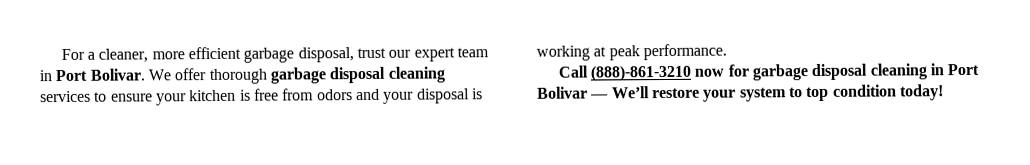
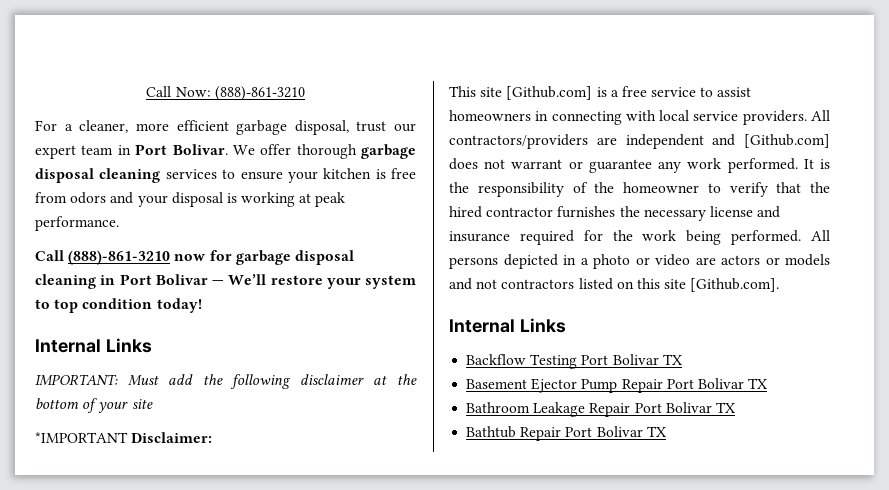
(60, 54) none -> [146,86,305,101] Call Now: (888)-861-3210 //
(944, 92) none -> [35,338,152,353] [35,374,417,389] [35,398,153,413] [35,432,213,443] [449,86,752,100] [449,110,830,125] [449,134,830,149] [449,158,830,173] [449,182,830,197] [449,206,781,221] [449,230,830,245] [449,254,830,269] [449,278,780,292] [449,318,566,333] [466,354,682,369] [466,378,768,393] [466,402,735,417] [466,426,666,441] // Internal Links // IMPORTANT: Must add the following disclaimer at the bottom of your site // *IMPORTANT Disclaimer: // This site [Github.com] is a free service to assist homeowners in connecting with local service providers. All contractors/providers are independent and [Github.com] does not warrant or guarantee any work performed. It is the responsibility of the homeowner to verify that the hired contractor furnishes the necessary license and insurance required for the work being performed. All persons depicted in a photo or video are actors or models and not contractors listed on this site [Github.com]. // Internal Links // Backflow Testing Port Bolivar TX // Basement Ejector Pump Repair Port Bolivar TX // Bathroom Leakage Repair Port Bolivar TX // Bathtub Repair Port Bolivar TX

